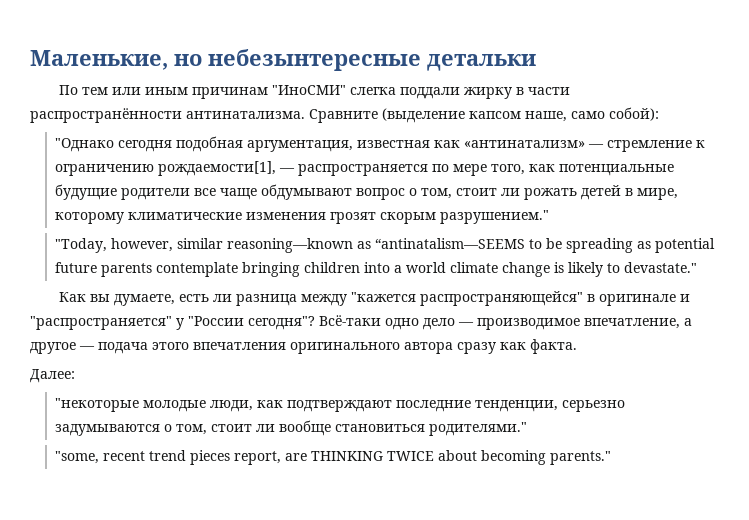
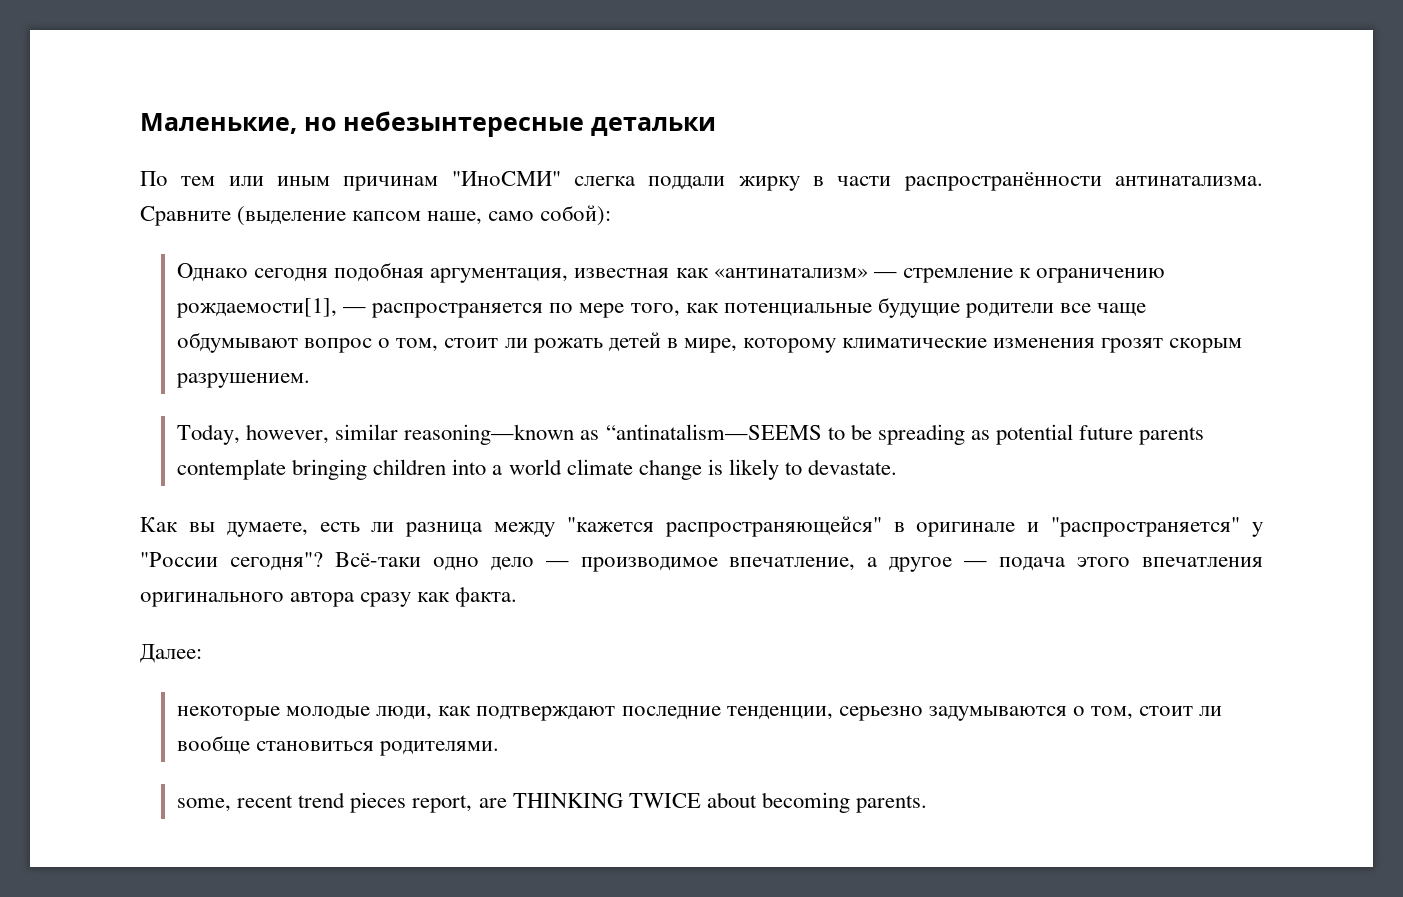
[54,138,114,152] "Однако -> [177,263,249,282] Однако
[439,210,549,224] [54,238,107,253] разрушением." // "Today, -> [176,373,311,388] [177,424,241,445] разрушением. // Today,
[623,262,697,273] devastate." -> [807,459,897,475] devastate.
[54,398,139,412] "некоторые -> [177,706,281,721] некоторые
[428,422,527,436] [54,451,99,464] родителями." // "some, -> [379,741,500,756] [177,798,232,812] родителями. // some,
[549,451,611,465] parents." -> [855,795,927,813] parents.

